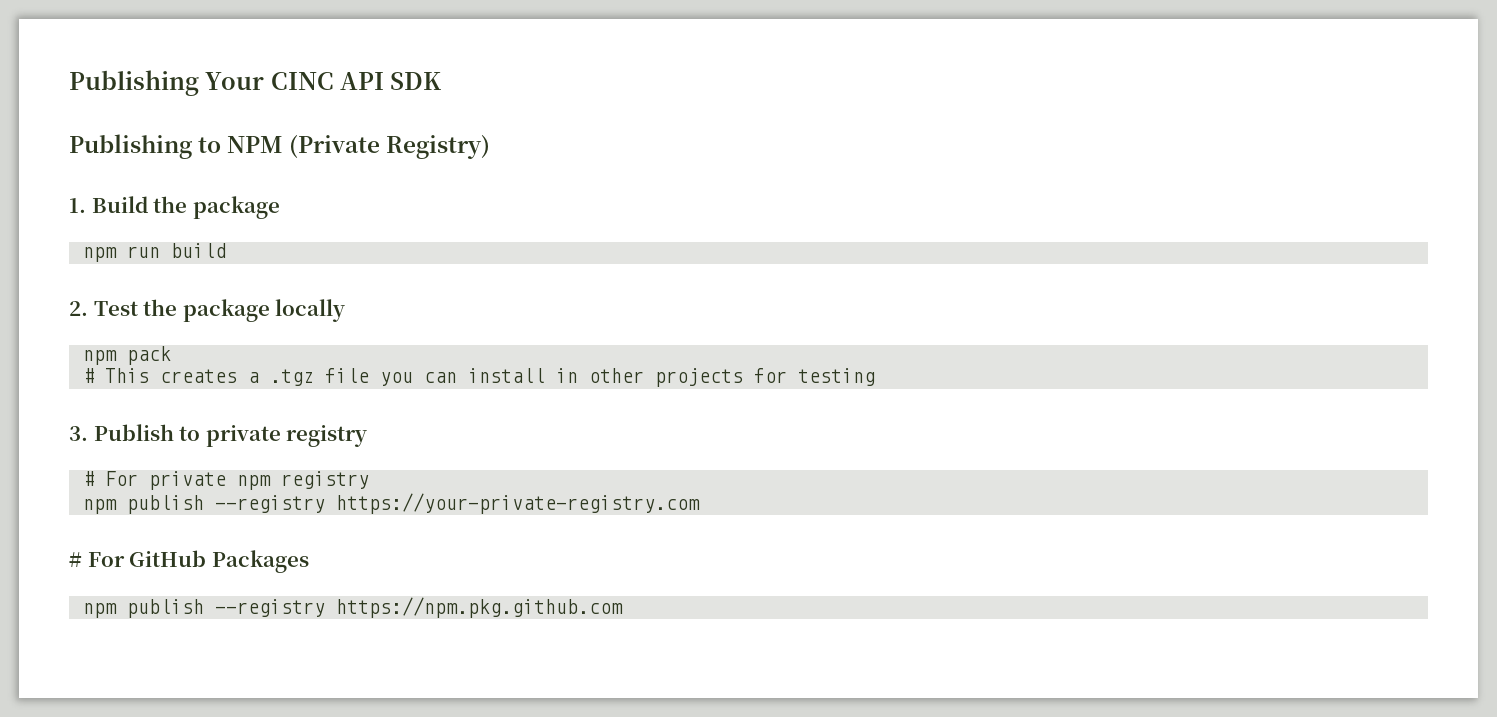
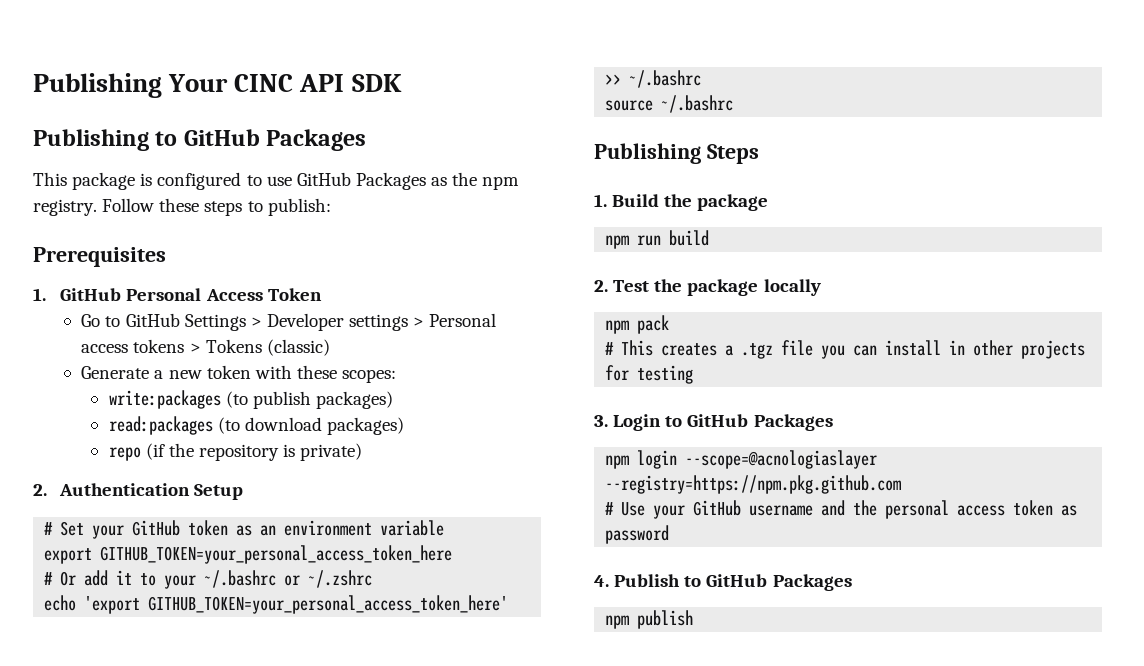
[227,134,491,159] NPM (Private Registry) -> [183,129,367,151] [33,172,520,190] [33,198,331,216] [33,247,166,267] [33,288,322,301] [81,313,497,331] [81,339,330,356] [81,365,397,383] [108,390,393,409] [108,416,404,435] [108,443,363,461] [33,483,244,500] [44,520,445,539] [44,545,453,564] [44,570,373,589] [44,595,509,614] [605,70,702,88] [605,95,734,113] [594,143,759,164] GitHub Packages // This package is configured to use GitHub Packages as the npm registry. Follow these steps to publish: // Prerequisites // 1. GitHub Personal Access Token // Go to GitHub Settings > Developer settings > Personal access tokens > Tokens (classic) // Generate a new token with these scopes: // write:packages (to publish packages) // read:packages (to download packages) // repo (if the repository is private) // 2. Authentication Setup // # Set your GitHub token as an environment variable // export GITHUB_TOKEN=your_personal_access_token_here // # Or add it to your ~/.bashrc or ~/.zshrc // echo 'export GITHUB_TOKEN=your_personal_access_token_here' >> ~/.bashrc // source ~/.bashrc // Publishing Steps
[93,424,368,447] [82,471,369,490] [82,493,700,514] [69,552,125,567] Publish to private registry // # For private npm registry // npm publish --registry https://your-private-registry.com // # For -> [613,414,833,431] [605,450,878,469] [605,475,902,494] [605,500,1078,519] [605,525,670,544] [594,574,702,587] Login to GitHub Packages // npm login --scope=@acnologiaslayer --registry=https://npm.pkg.github.com // # Use your GitHub username and the personal access token as password // 4. Publish to
[214,597,623,618] --registry https://npm.pkg.github.com -> (694, 619) none

